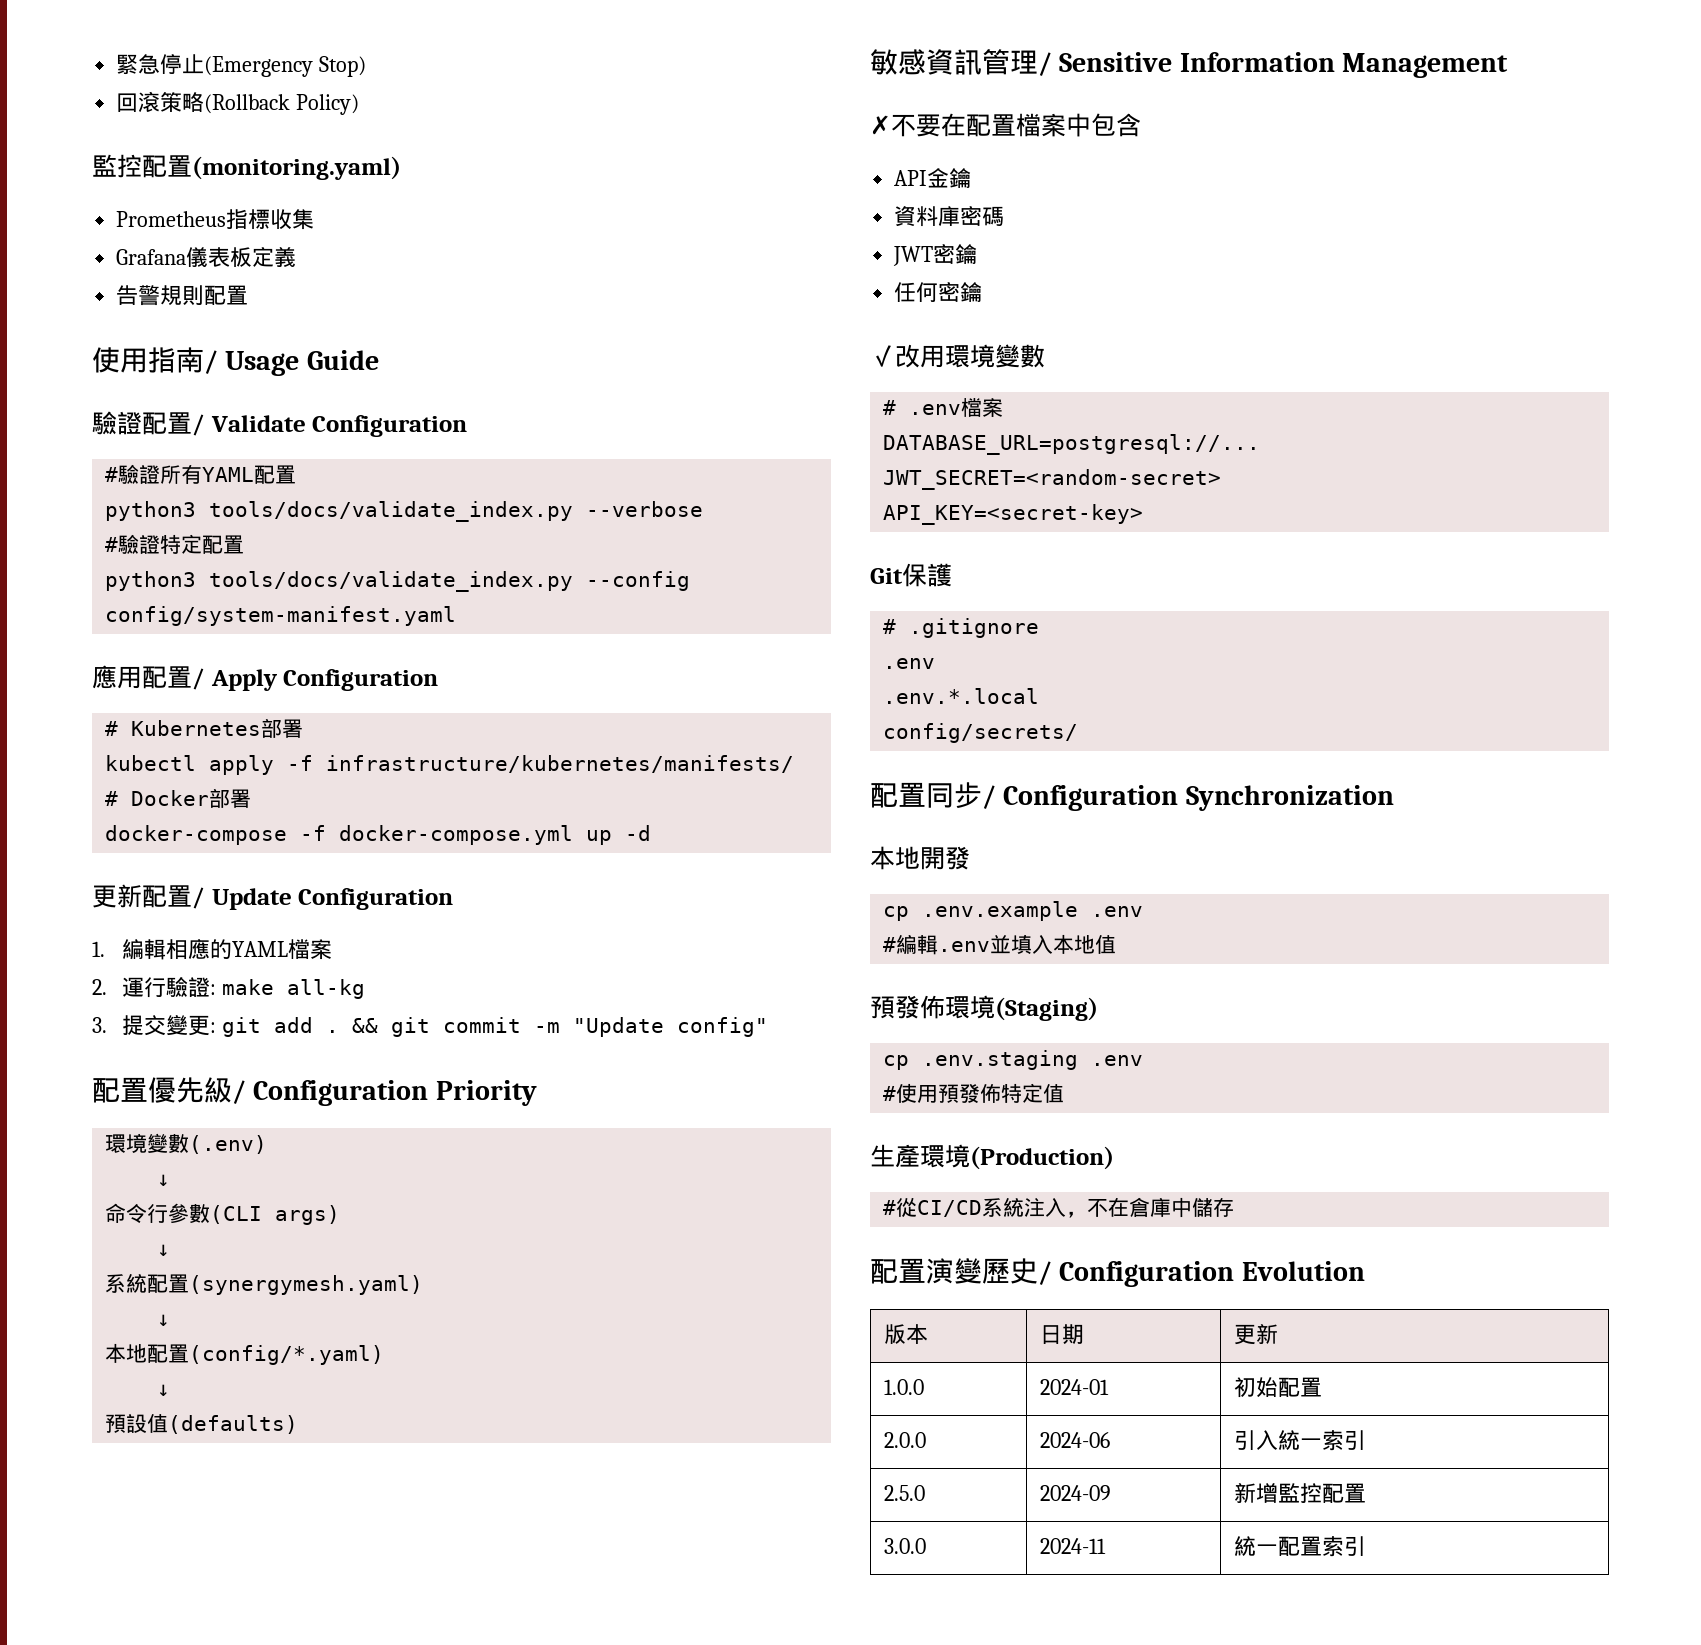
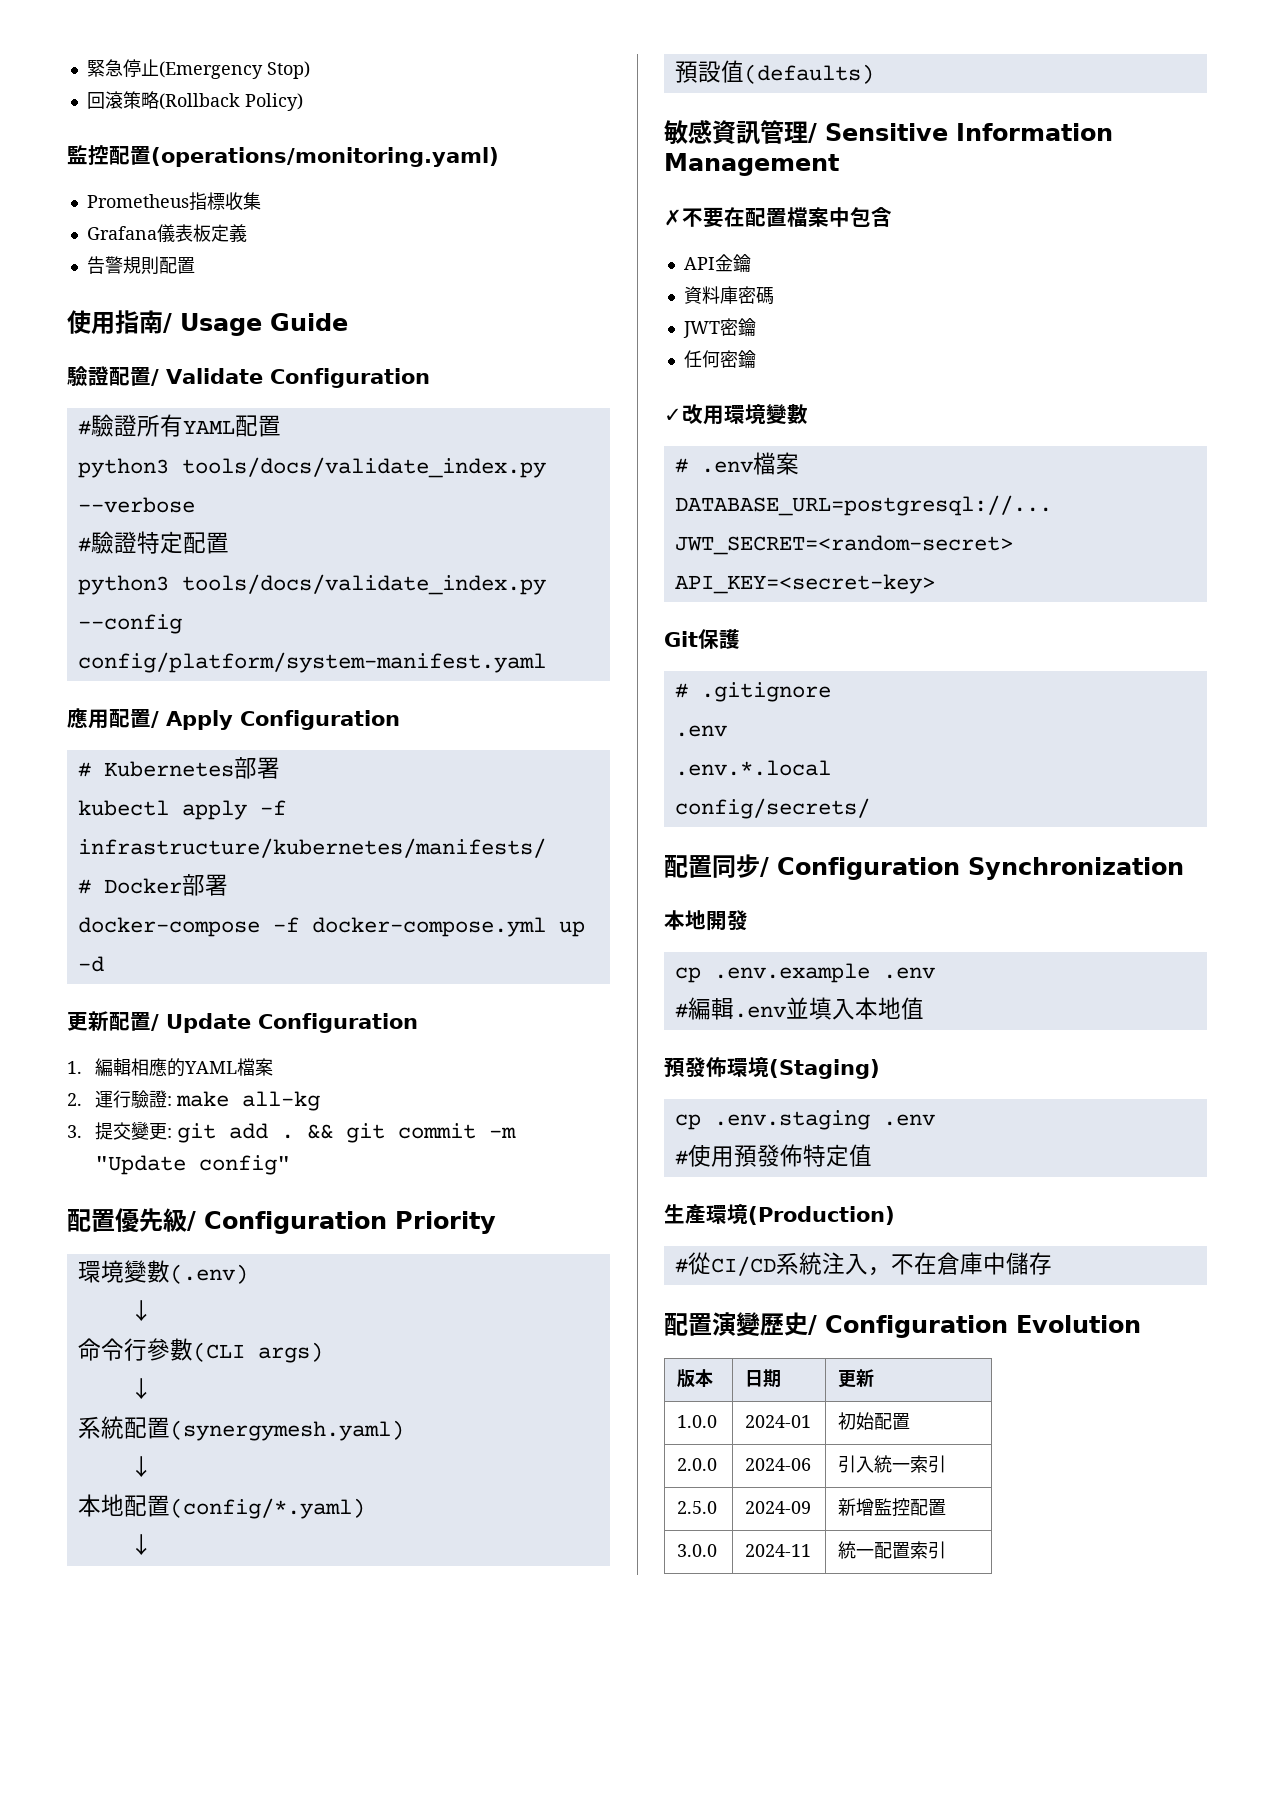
[192,156,401,180] (monitoring.yaml) -> [151,147,499,167] (operations/monitoring.yaml)
[105,606,457,626] config/system-manifest.yaml -> [77,652,546,673] config/platform/system-manifest.yaml

